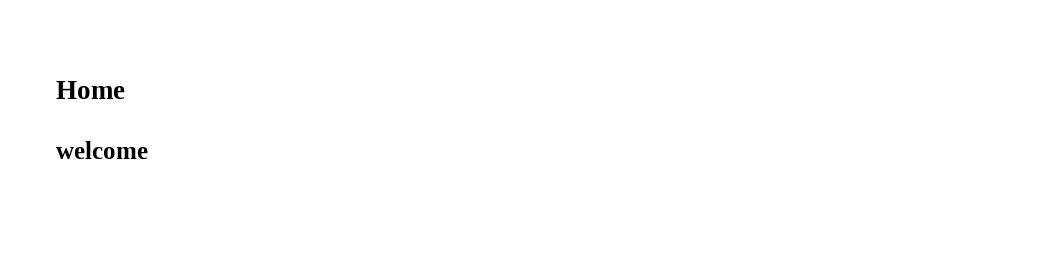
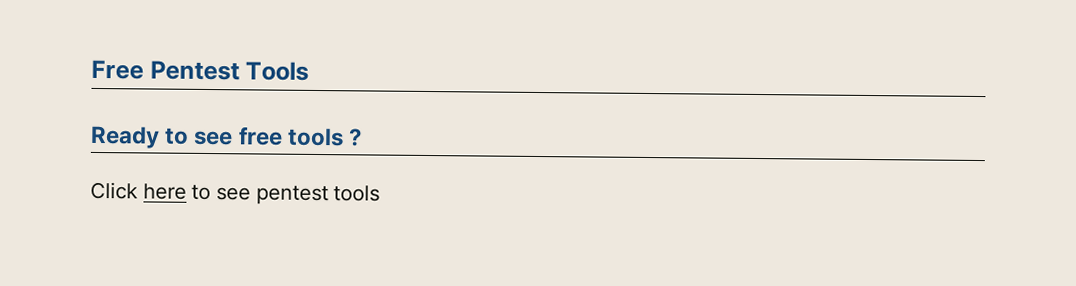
[56,81,125,99] [56,141,148,159] Home // welcome -> [91,59,310,81] [90,125,363,149] [90,181,381,206] Free Pentest Tools // Ready to see free tools ? // Click here to see pentest tools

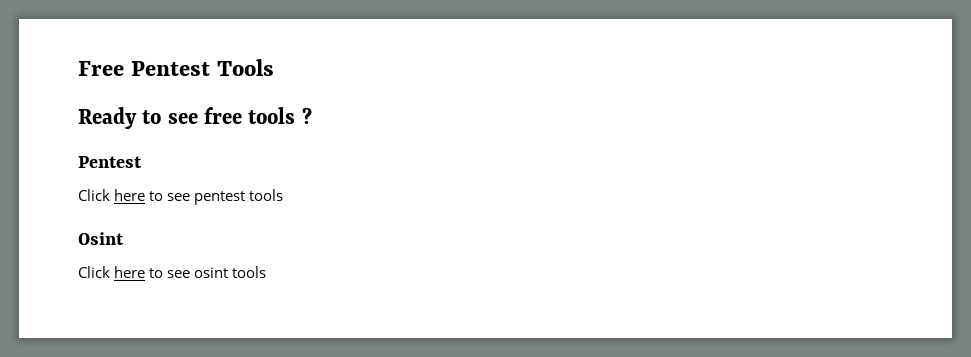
(363, 137) none -> [78,156,142,168] // Pentest
(381, 193) none -> [78,232,124,245] [78,266,267,278] // Osint // Click here to see osint tools

